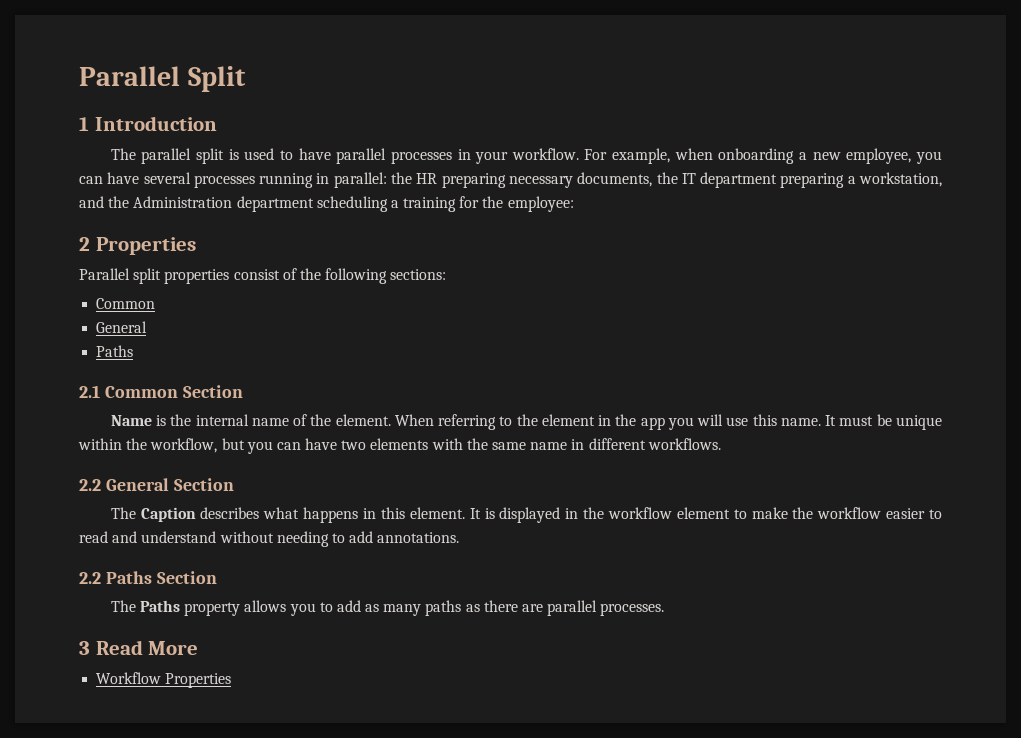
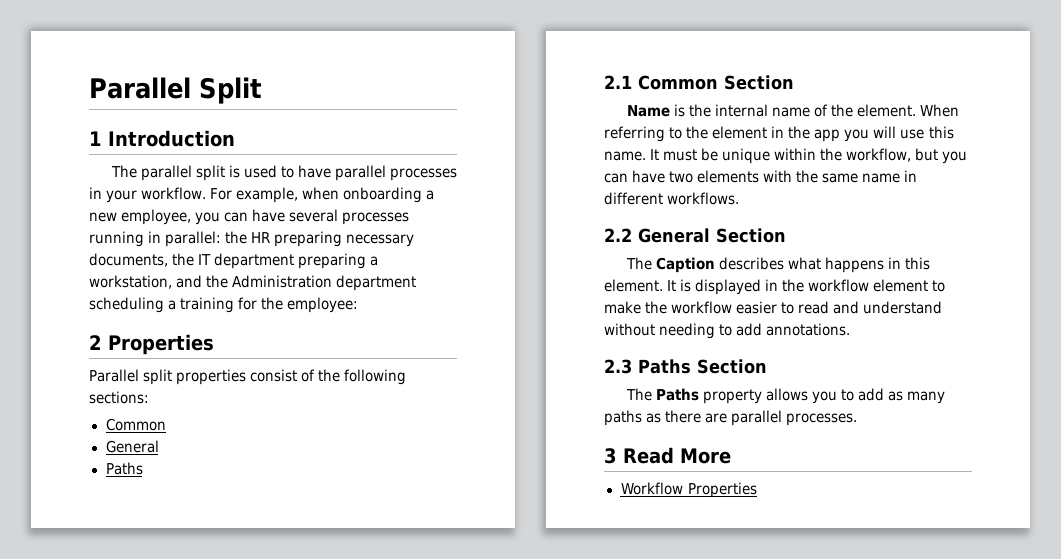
[79,572,101,584] 2.2 -> [604,359,632,374] 2.3

